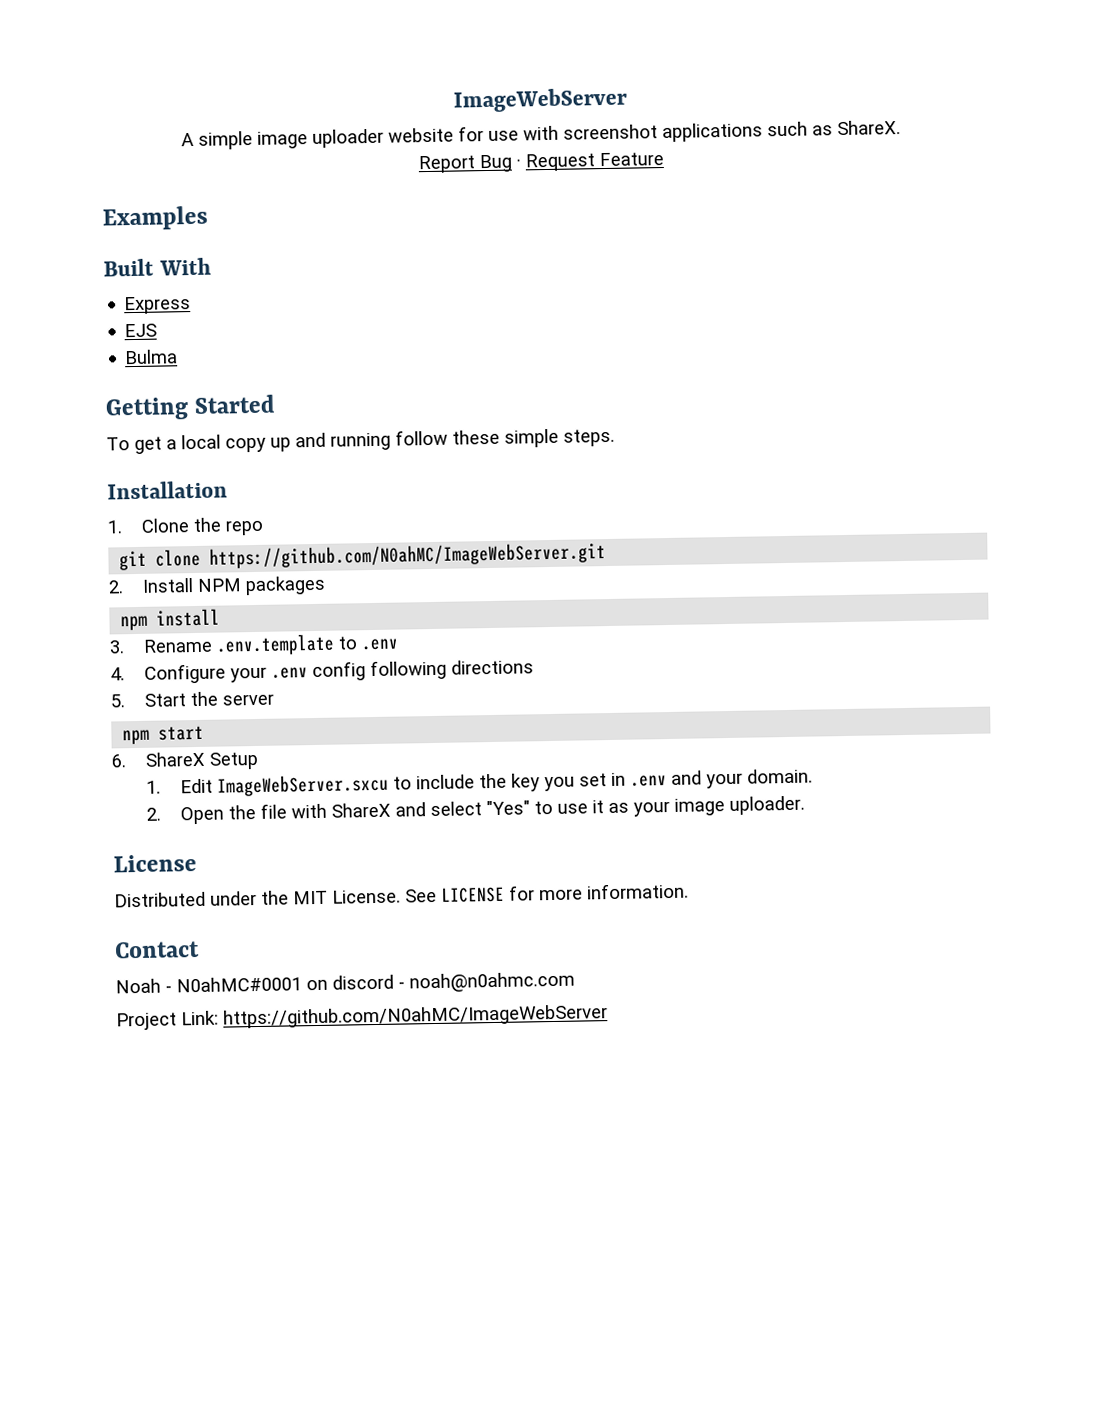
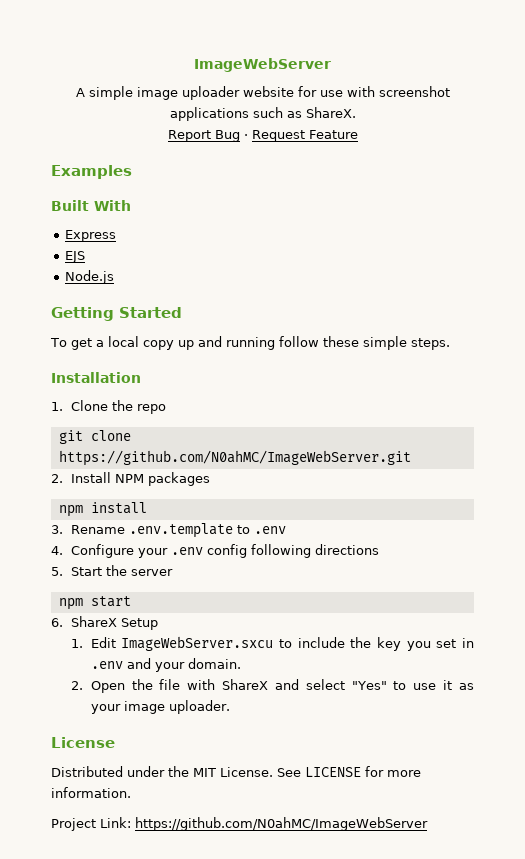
[124,349,179,365] Bulma -> [65,270,115,284] Node.js
[114,940,200,959] [115,971,575,994] // Contact // Noah - N0ahMC#0001 on discord - noah@n0ahmc.com -> (131, 792) none

